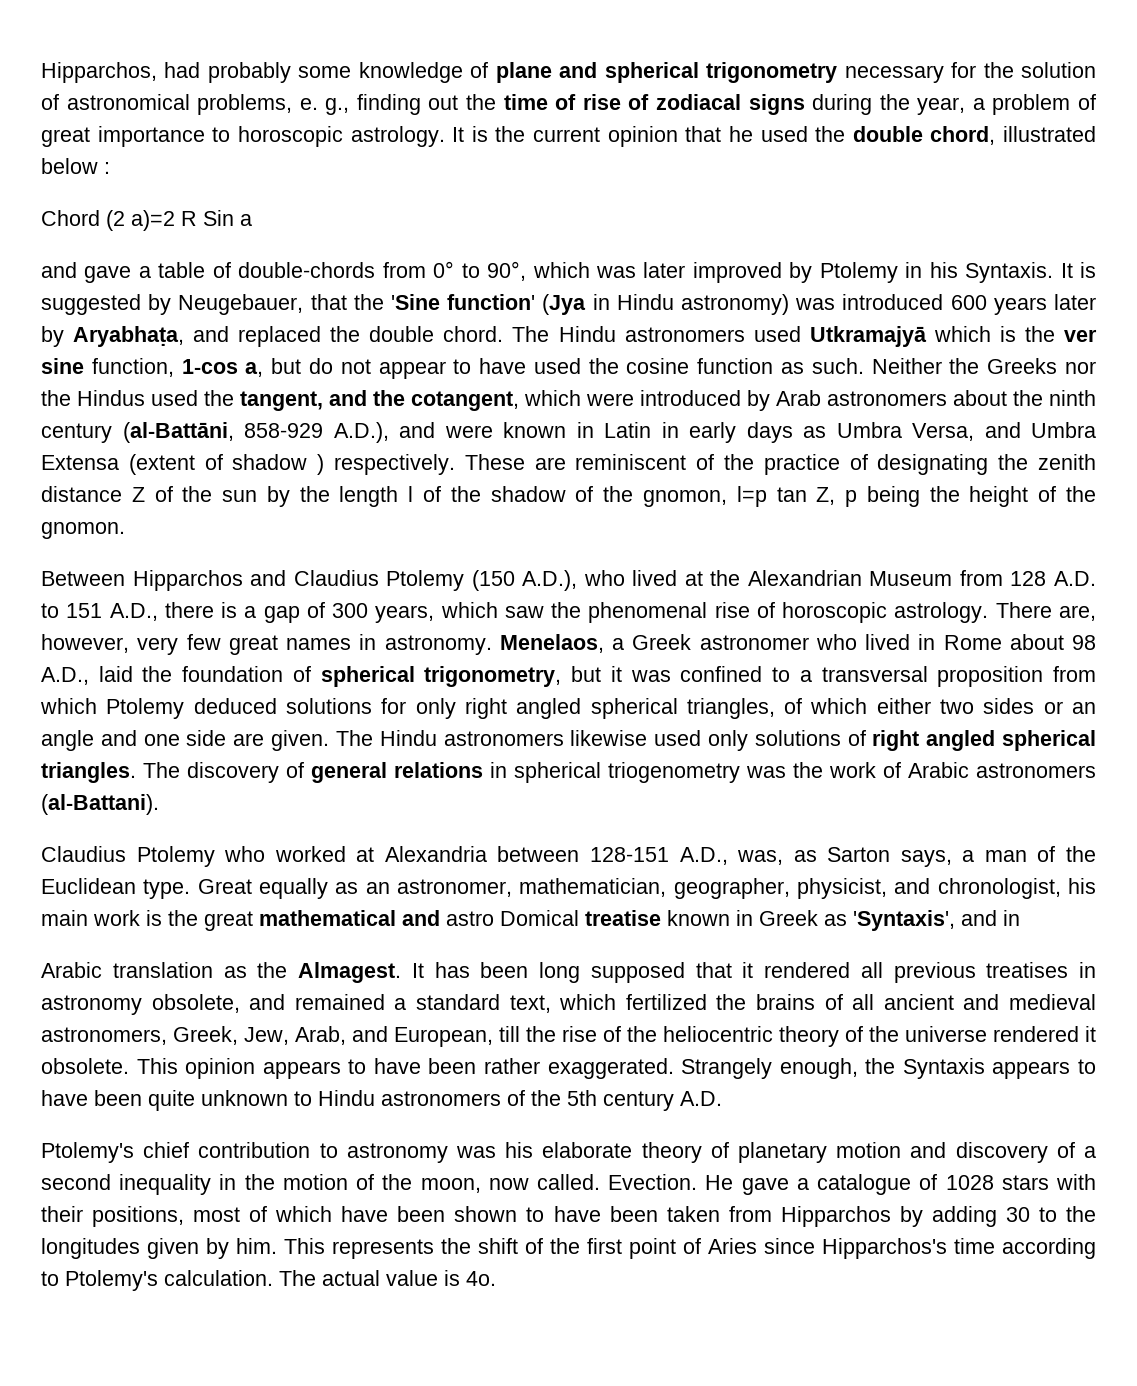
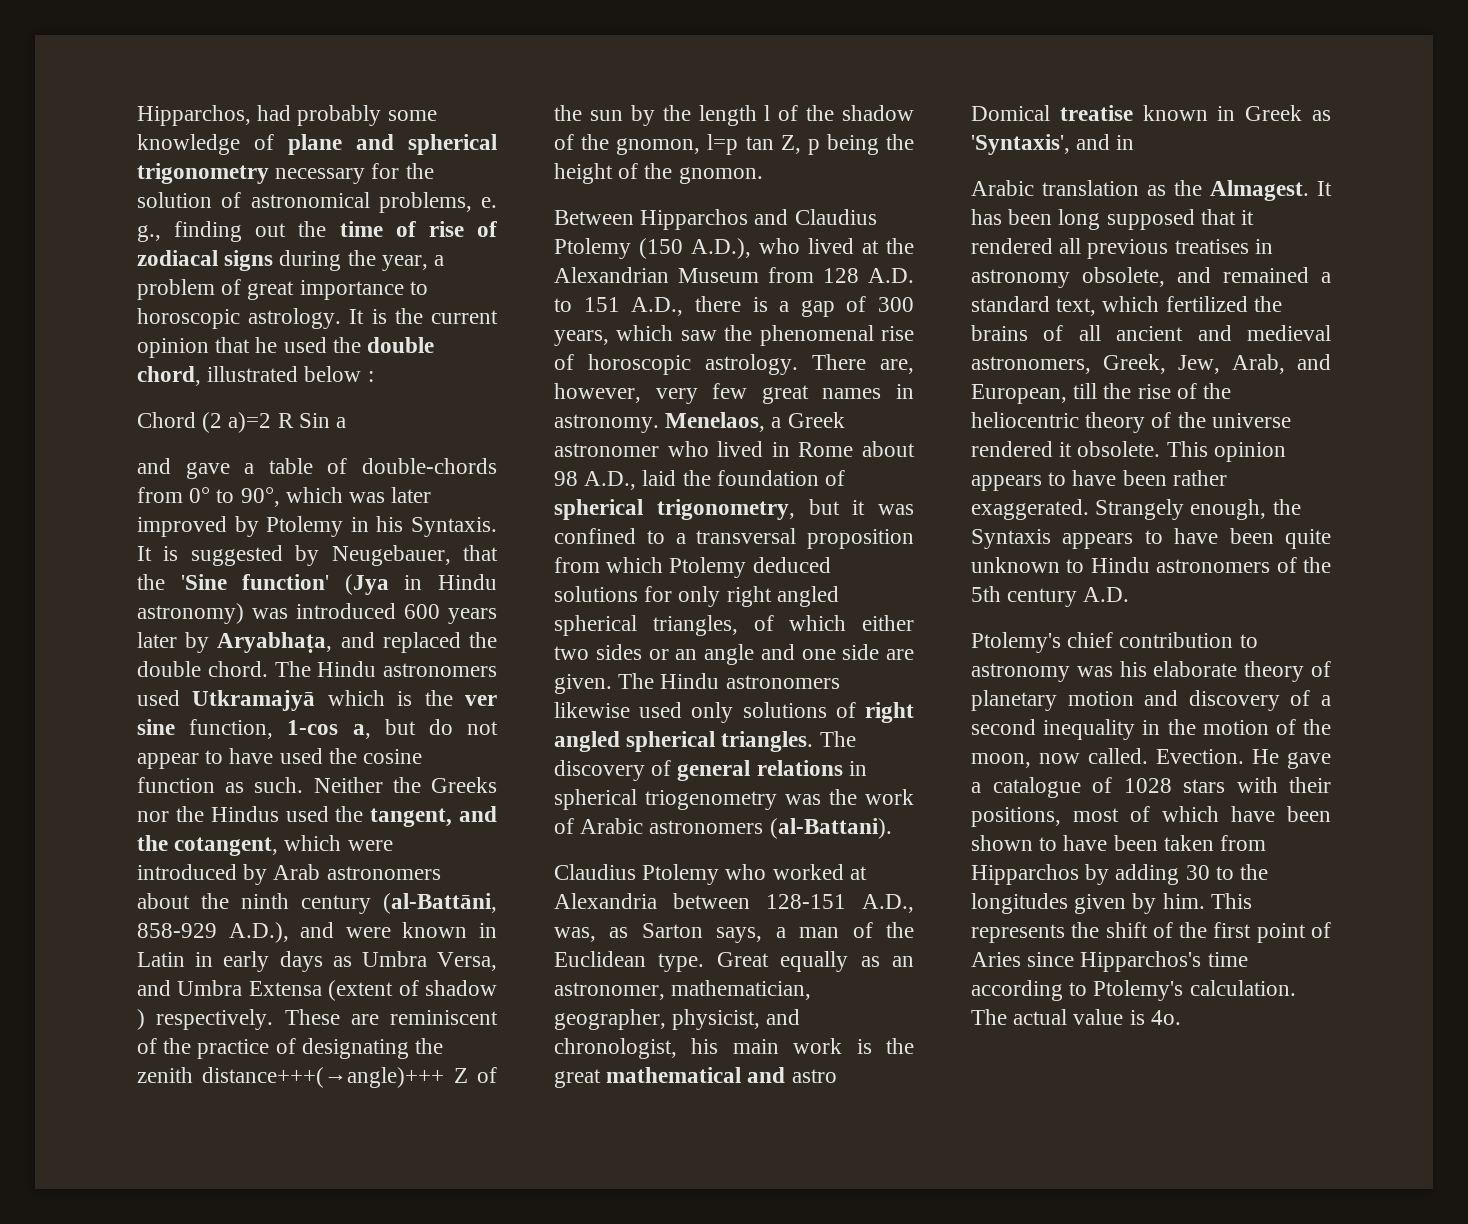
[41,486,122,502] distance -> [202,1067,445,1088] distance+++(→angle)+++

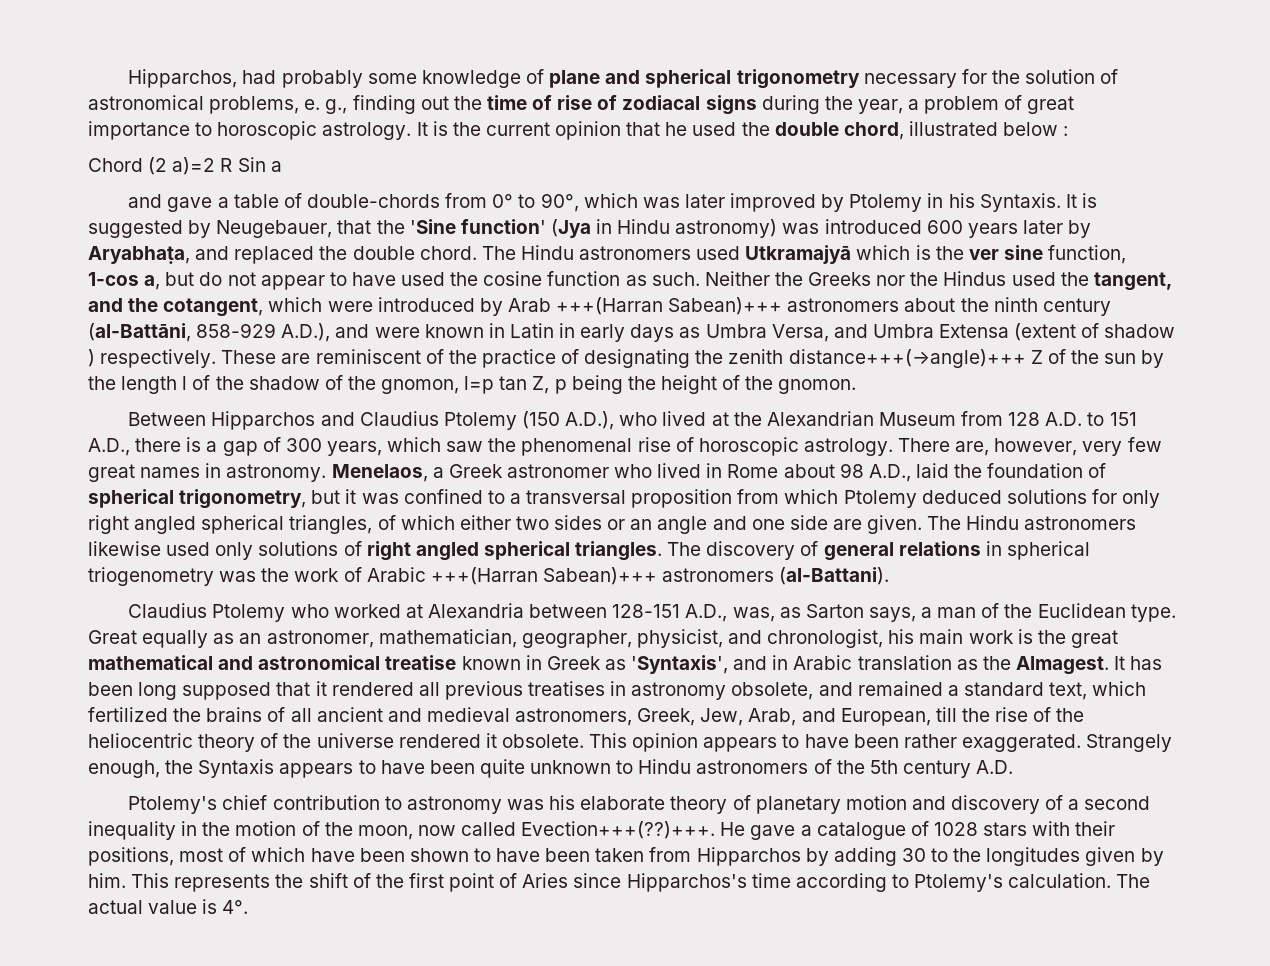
(321, 872) none -> [556,297,783,315] +++(Harran Sabean)+++
(644, 826) none -> [430,567,657,585] +++(Harran Sabean)+++
[791,1069,837,1083] [971,105,1050,121] astro Domical -> [258,655,381,670] astronomical
(1135, 142) // -> (789, 662) none
[1088,748,1244,764] called. Evection. -> [461,821,716,839] called Evection+++(??)+++.
[1150,1010,1181,1025] 4o. -> [222,900,249,914] 4°.

